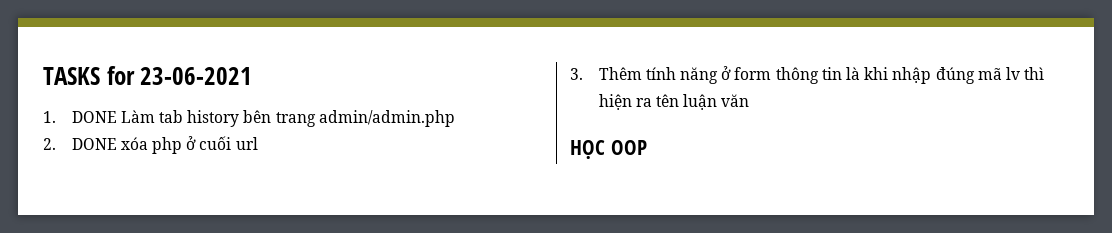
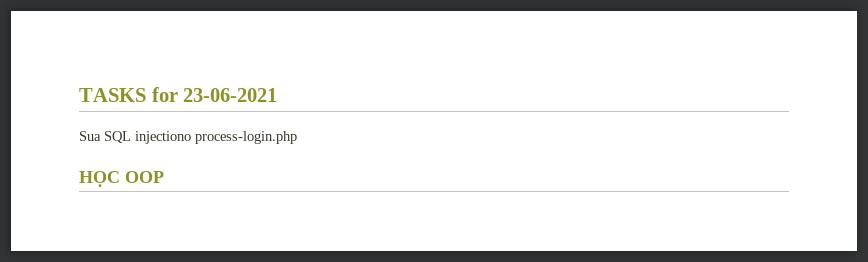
[43,110,455,127] [43,136,258,154] [570,66,1045,84] [598,94,750,110] 1. DONE Làm tab history bên trang admin/admin.php // 2. DONE xóa php ở cuối url // 3. Thêm tính năng ở form thông tin là khi nhập đúng mã lv thì hiện ra tên luận văn -> [79,131,297,144] Sua SQL injectiono process-login.php

